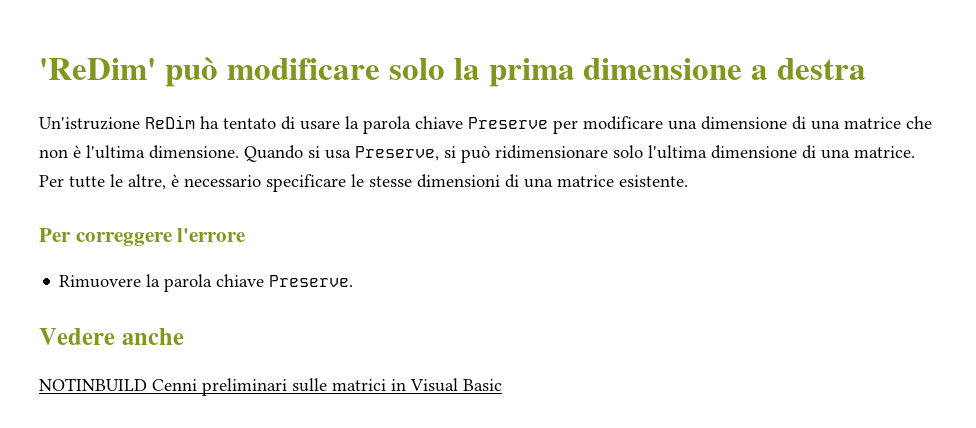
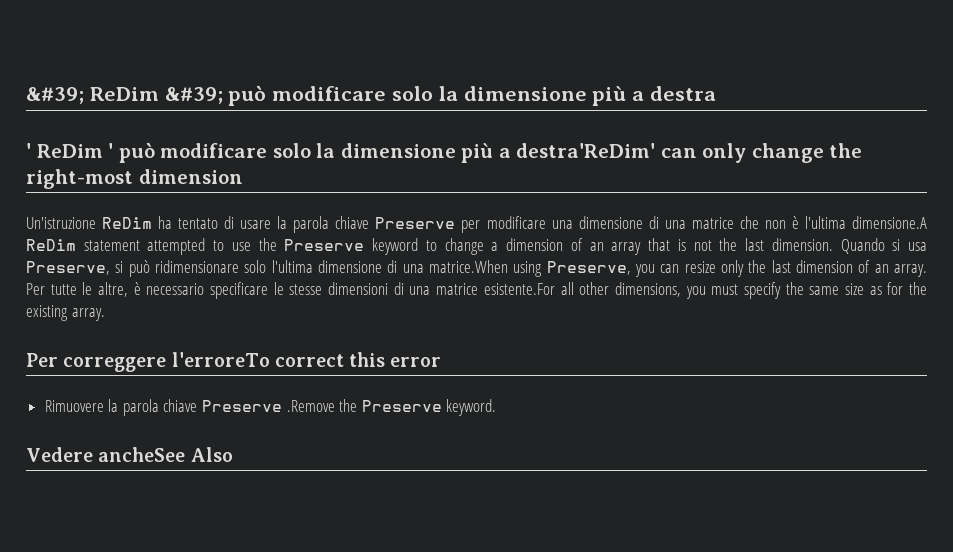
[39,57,743,87] 'ReDim' può modificare solo la prima dimensione -> [26,85,627,106] &#39; ReDim &#39; può modificare solo la dimensione più
(867, 69) none -> [26,142,863,163] [26,169,243,189] // ' ReDim ' può modificare solo la dimensione più a destra'ReDim' can only change the right-most dimension
[149,145,239,159] dimensione. -> [851,216,927,229] [26,238,833,255] dimensione.A ReDim statement attempted to use the Preserve keyword to change a dimension of an array that is not the last dimension.
[854,146,915,158] matrice. -> [429,260,928,277] matrice.When using Preserve, you can resize only the last dimension of an array.
[619,175,688,187] [39,228,246,246] [59,274,354,292] [39,328,184,345] [39,378,502,396] esistente. // Per correggere l'errore // Rimuovere la parola chiave Preserve. // Vedere anche // NOTINBUILD Cenni preliminari sulle matrici in Visual Basic -> [483,282,927,299] [26,305,105,321] [26,352,442,372] [44,399,497,416] [26,447,233,462] esistente.For all other dimensions, you must specify the same size as for the existing array. // Per correggere l'erroreTo correct this error // Rimuovere la parola chiave Preserve .Remove the Preserve keyword. // Vedere ancheSee Also

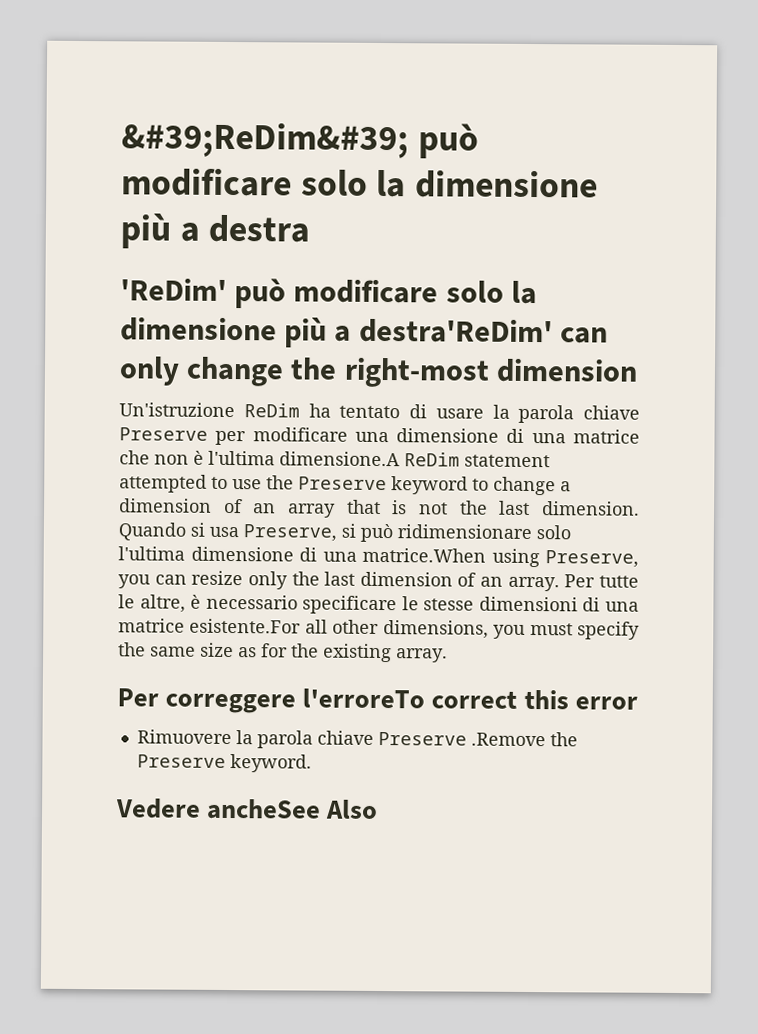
[26,87,223,104] &#39; ReDim &#39; -> [121,122,409,159] &#39;ReDim&#39;
[26,143,114,158] ' ReDim ' -> [120,278,227,301] 'ReDim'

